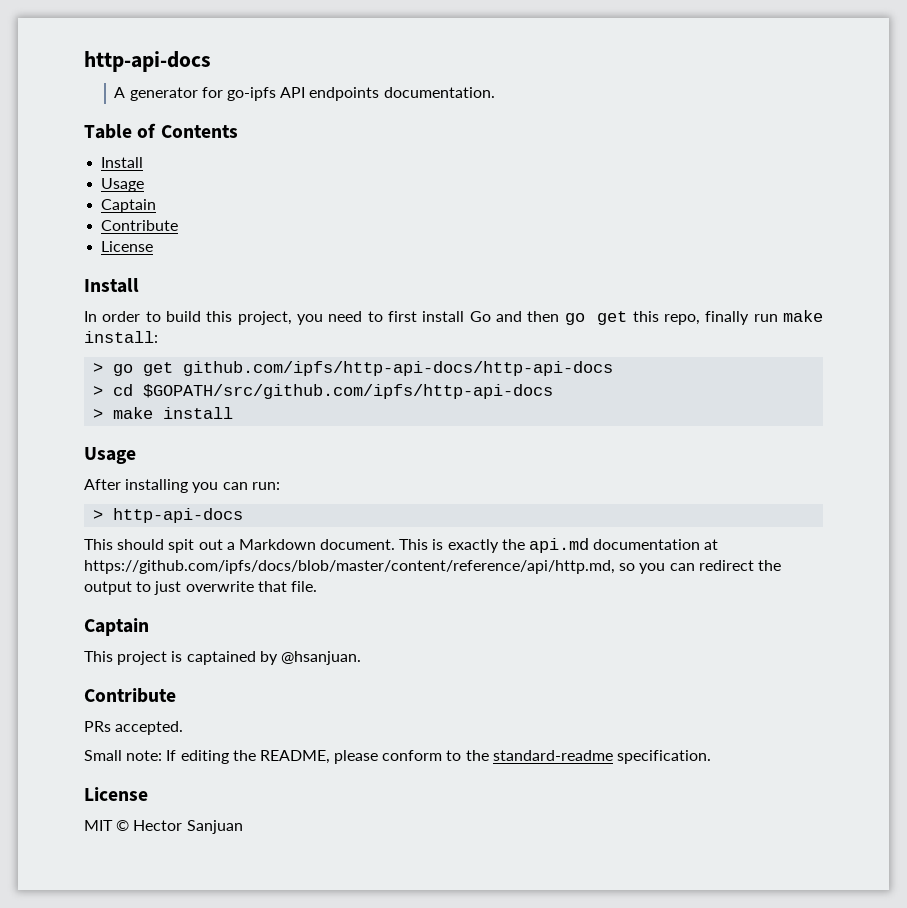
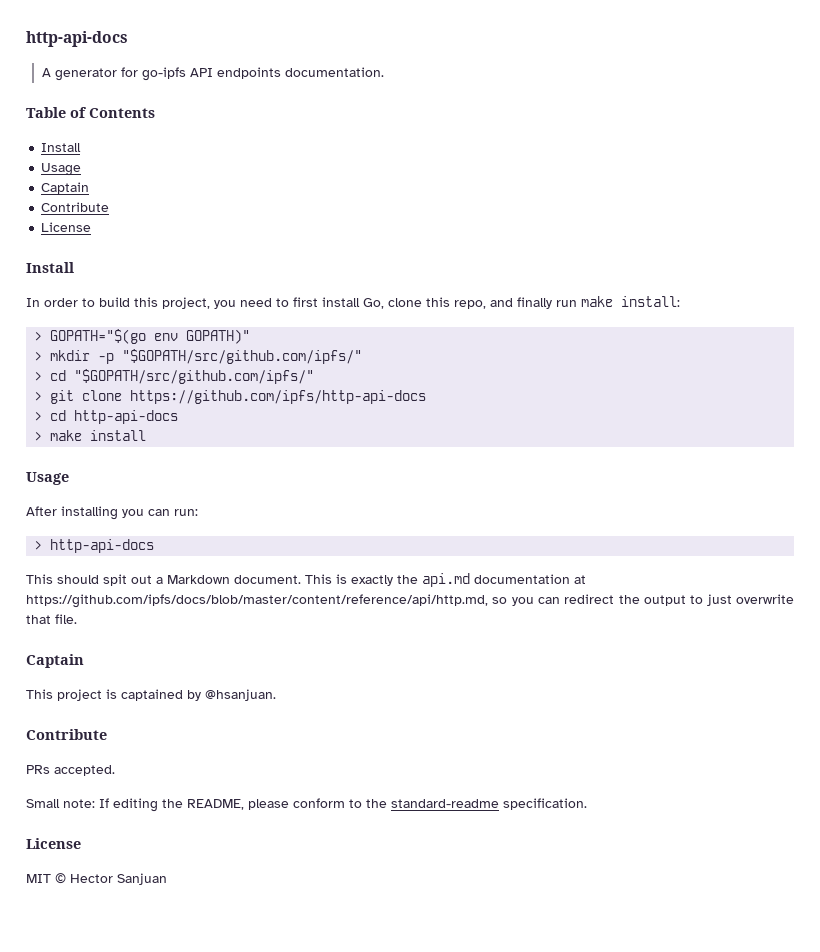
[469,311,628,325] Go and then go get -> [363,298,422,309] Go, clone
(701, 319) none -> [490,298,513,307] and
[113,361,614,376] [93,384,554,399] go get github.com/ipfs/http-api-docs/http-api-docs // > cd $GOPATH/src/github.com/ipfs/http-api-docs -> [50,329,251,344] [34,349,363,364] [34,369,315,384] [34,390,427,404] [34,410,179,424] GOPATH="$(go env GOPATH)" // > mkdir -p "$GOPATH/src/github.com/ipfs/" // > cd "$GOPATH/src/github.com/ipfs/" // > git clone https://github.com/ipfs/http-api-docs // > cd http-api-docs

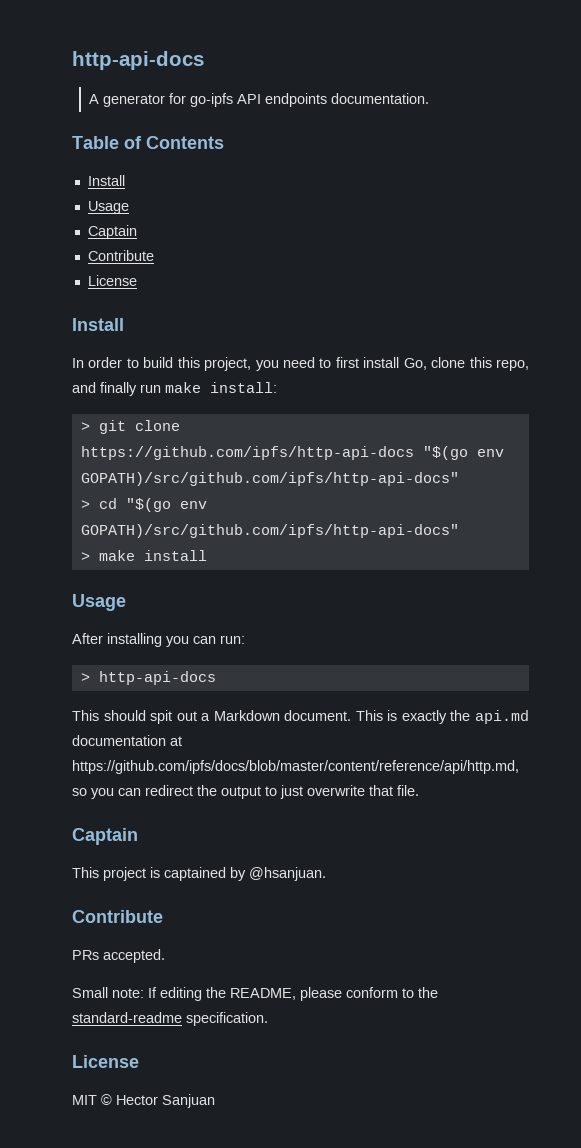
[50,329,251,344] [34,349,363,364] [34,369,315,384] [34,390,427,404] [34,410,179,424] GOPATH="$(go env GOPATH)" // > mkdir -p "$GOPATH/src/github.com/ipfs/" // > cd "$GOPATH/src/github.com/ipfs/" // > git clone https://github.com/ipfs/http-api-docs // > cd http-api-docs -> [98,420,180,434] [80,446,504,460] [80,472,459,486] [80,498,207,512] [80,524,459,538] git clone https://github.com/ipfs/http-api-docs "$(go env GOPATH)/src/github.com/ipfs/http-api-docs" // > cd "$(go env GOPATH)/src/github.com/ipfs/http-api-docs"

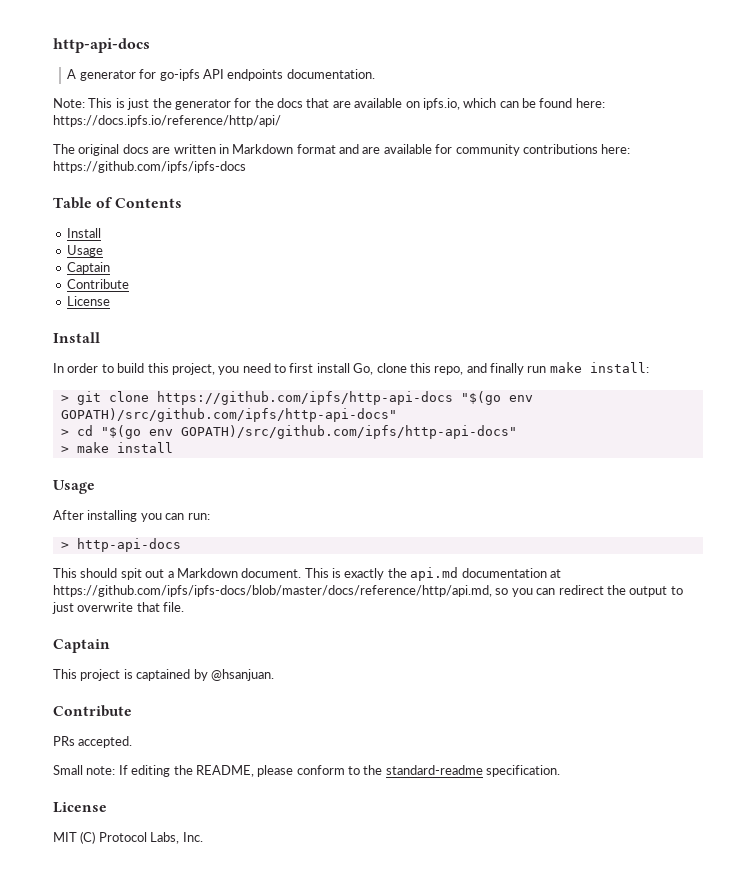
(430, 98) none -> [53,98,605,110] [53,115,281,127] [53,144,631,156] [53,161,246,173] // Note: This is just the generator for the docs that are available on ipfs.io, which can be found here: https://docs.ipfs.io/reference/http/api/ // The original docs are written in Markdown format and are available for community contributions here: https://github.com/ipfs/ipfs-docs
[72,760,519,774] https://github.com/ipfs/docs/blob/master/content/reference/api/http.md, -> [53,585,492,597] https://github.com/ipfs/ipfs-docs/blob/master/docs/reference/http/api.md,
[101,1094,215,1108] © Hector Sanjuan -> [80,831,203,844] (C) Protocol Labs, Inc.

